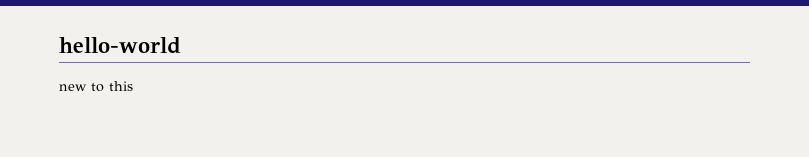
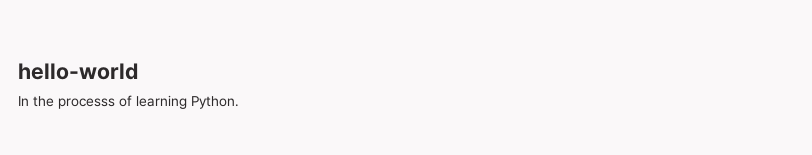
[59,81,133,92] new to this -> [18,95,239,109] In the processs of learning Python.

